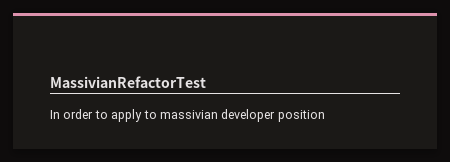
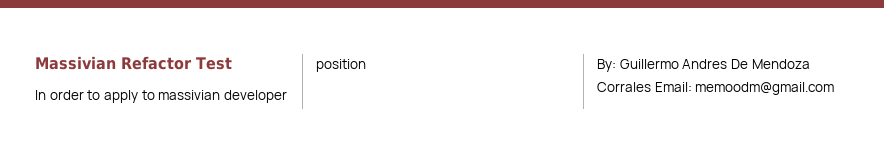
[50,76,206,88] MassivianRefactorTest -> [35,56,232,70] Massivian Refactor Test
(325, 116) none -> [597,59,810,72] [597,82,835,95] // By: Guillermo Andres De Mendoza Corrales Email: memoodm@gmail.com

